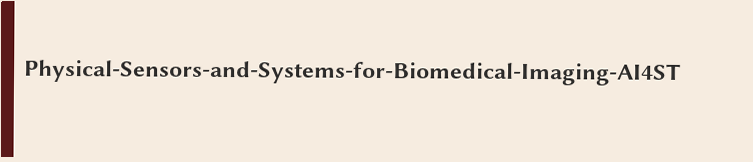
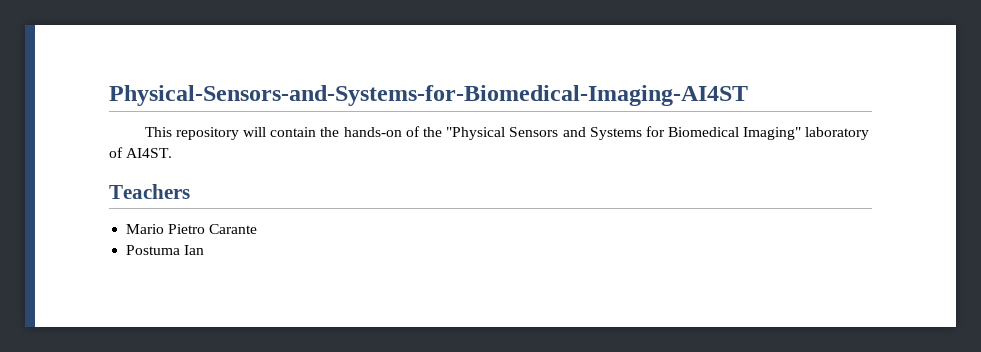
(681, 72) none -> [144,126,870,140] [109,147,173,158] [109,184,190,199] [126,224,258,234] [126,245,205,255] // This repository will contain the hands-on of the "Physical Sensors and Systems for Biomedical Imaging" laboratory of AI4ST. // Teachers // Mario Pietro Carante // Postuma Ian

